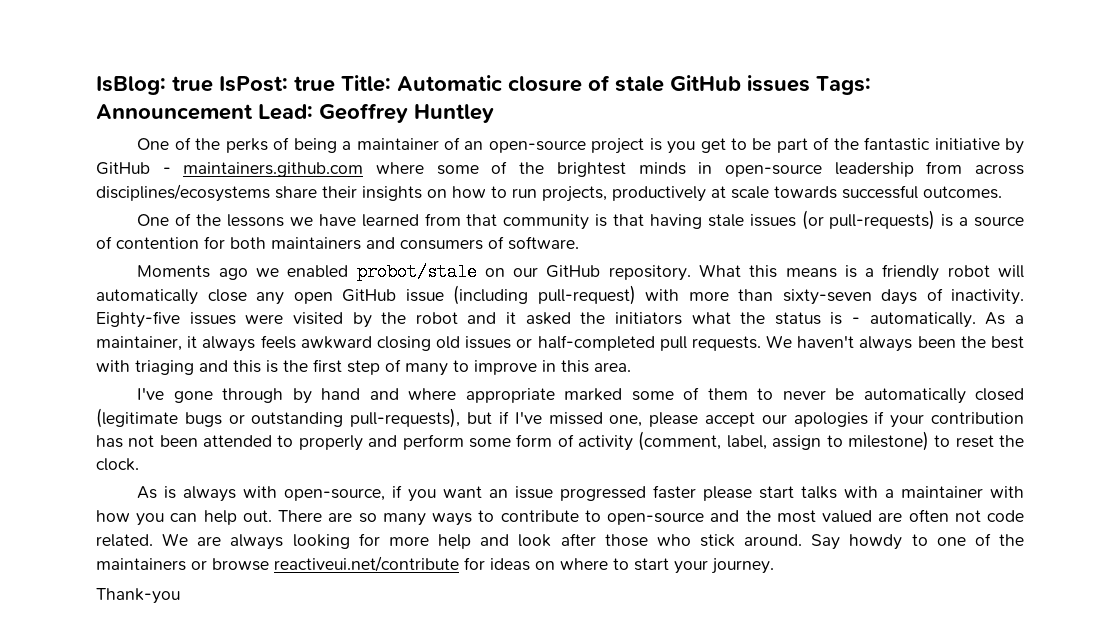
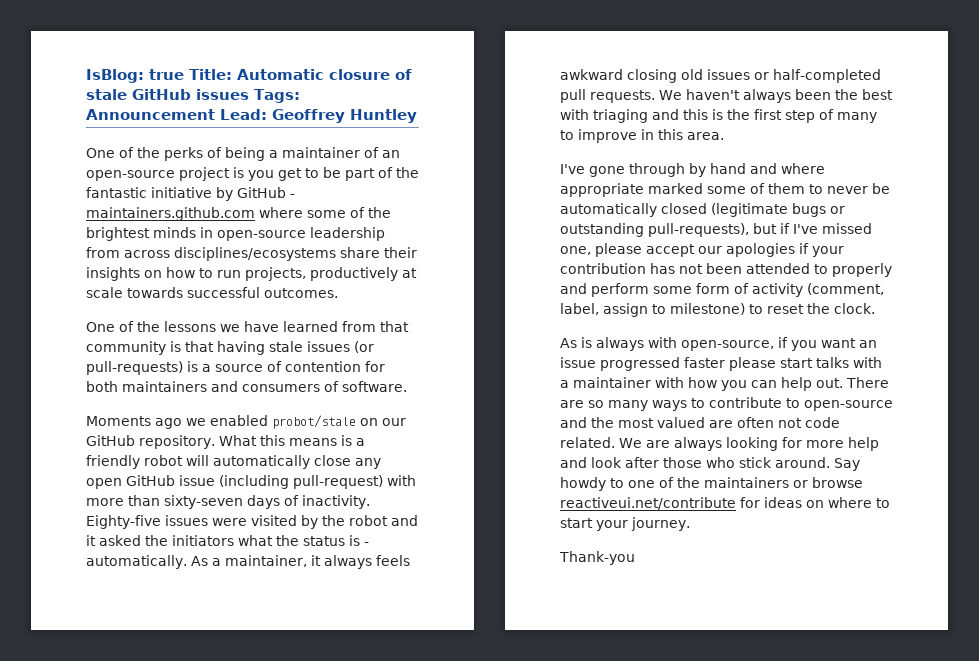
[219,76,335,92] IsPost: true -> (184, 74) none

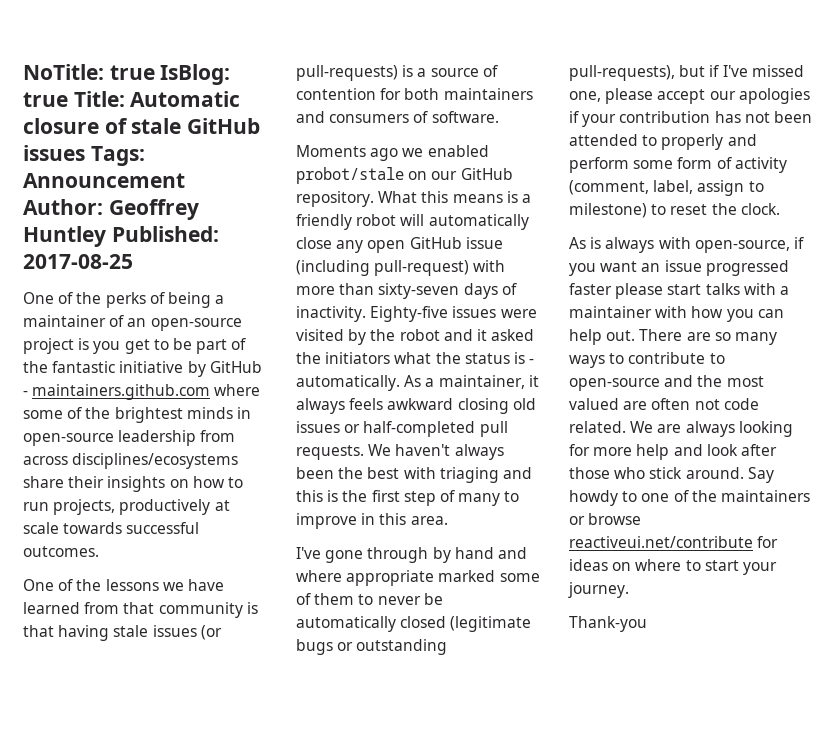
(86, 76) none -> [23,64,155,80] NoTitle: true
[220,109,267,120] Lead: -> [23,199,103,215] Author:
(417, 116) none -> [111,226,219,242] [23,254,133,269] Published: 2017-08-25

